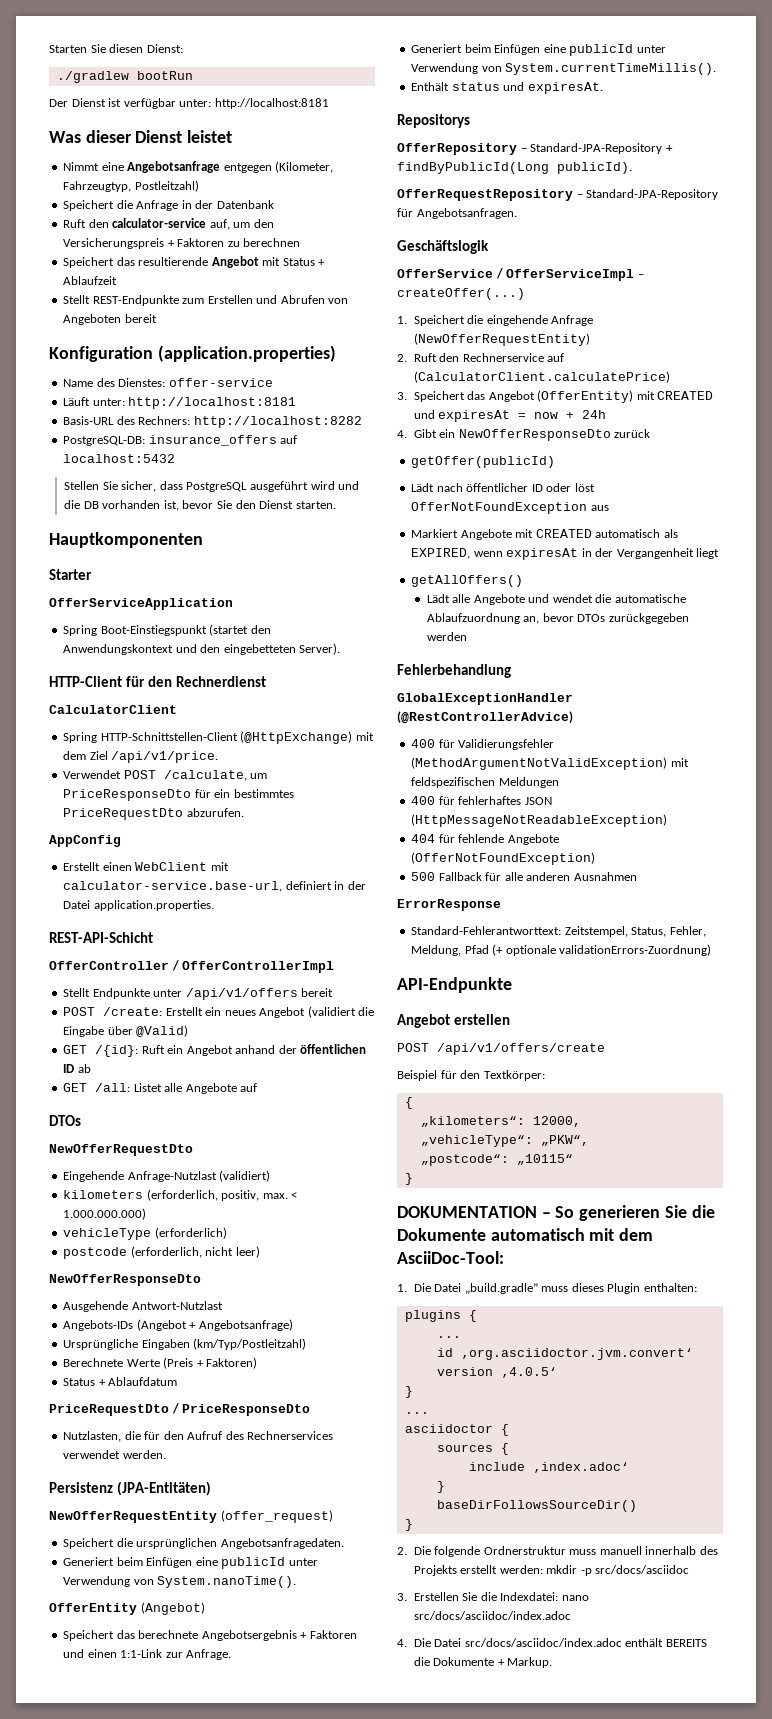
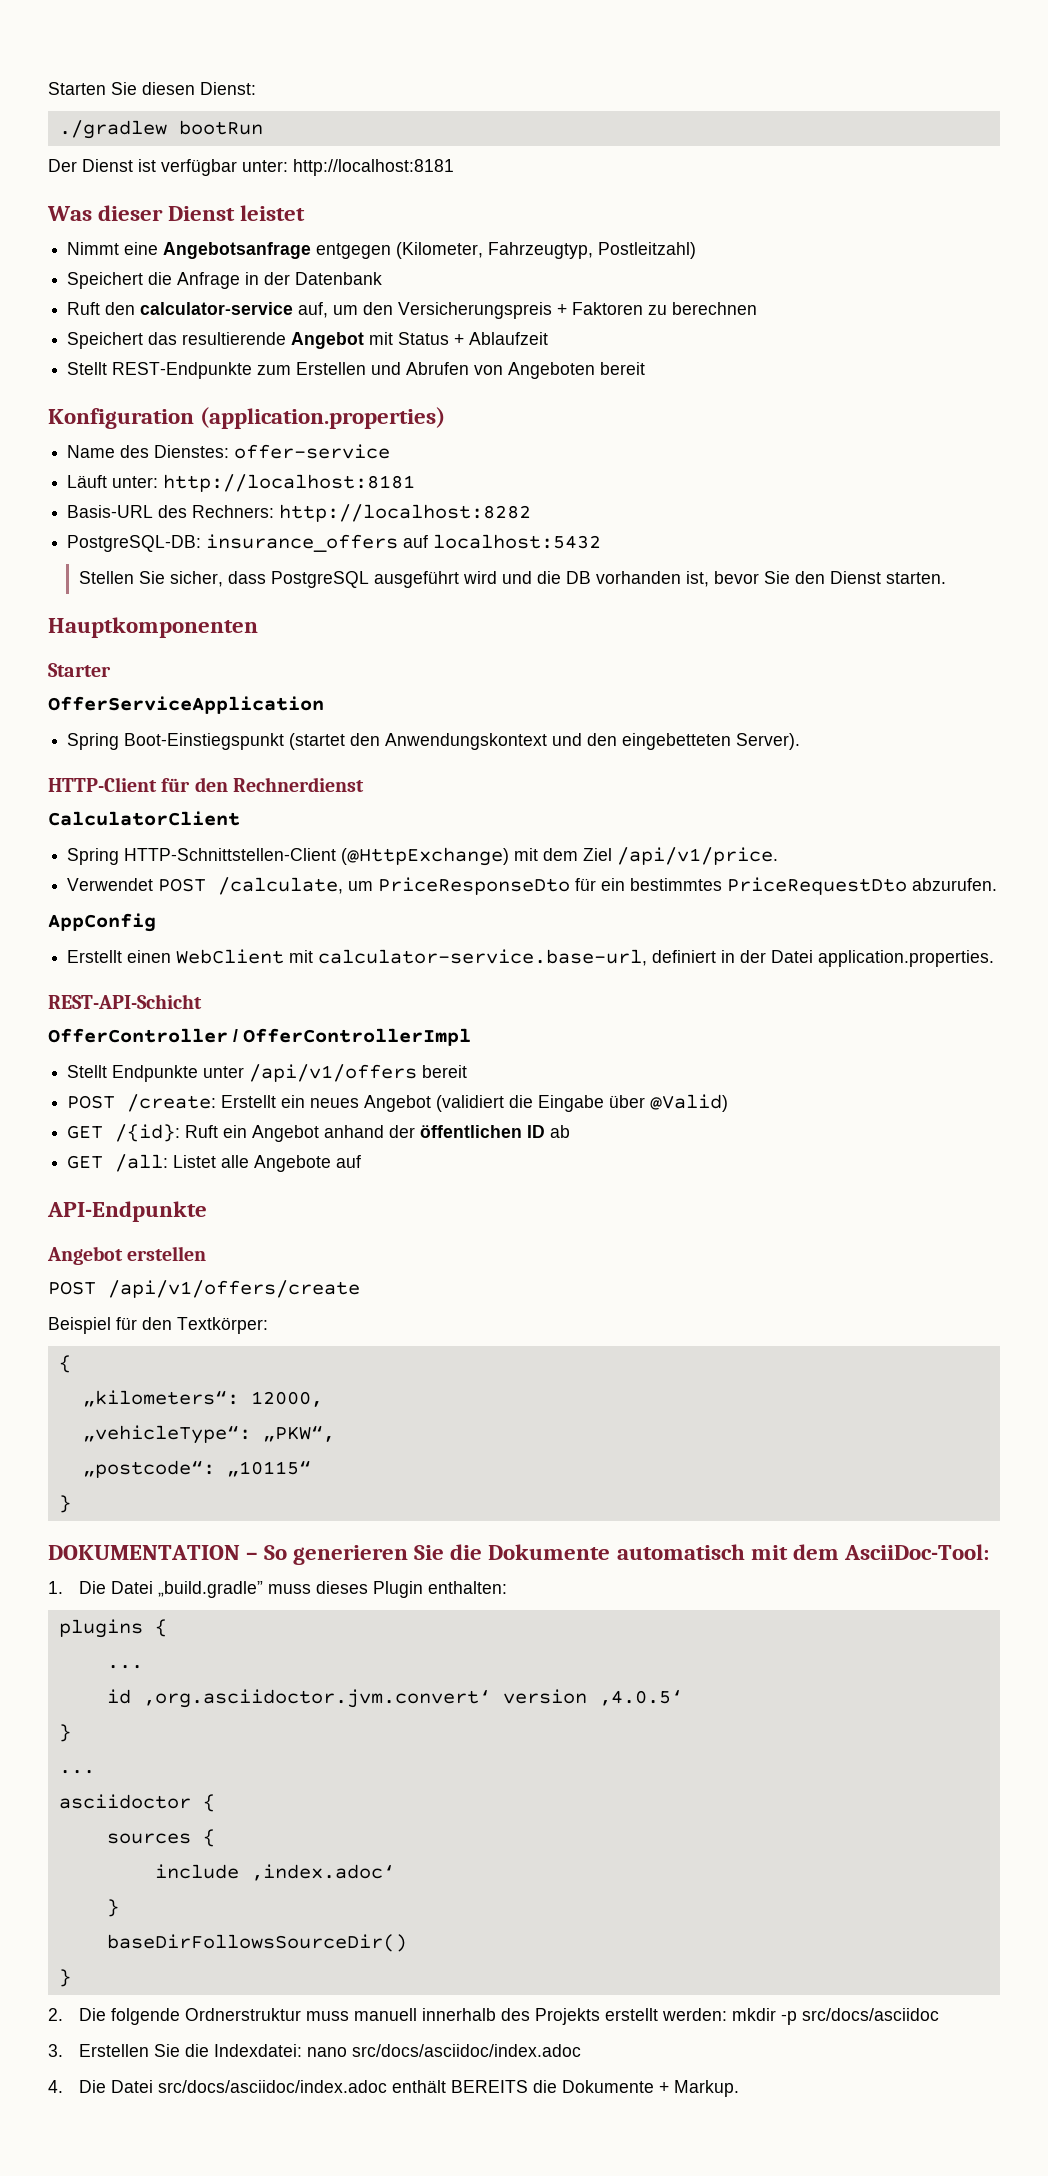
[49,1115,81,1126] [49,1144,193,1156] [63,1170,271,1182] [63,1189,298,1201] [63,1208,147,1220] [63,1227,227,1240] [63,1246,260,1259] [49,1274,201,1286] [63,1301,223,1312] [63,1319,293,1331] [63,1338,307,1350] [63,1357,258,1369] [63,1377,178,1386] [49,1403,311,1416] [63,1431,334,1442] [63,1450,166,1459] [49,1481,212,1496] [49,1510,333,1523] [63,1538,344,1549] [63,1557,318,1569] [63,1576,297,1588] [49,1602,205,1615] [63,1630,357,1641] [63,1649,232,1660] [411,44,666,56] [411,63,717,75] [411,82,603,94] [397,114,470,128] [397,143,673,155] [397,162,632,174] [397,189,719,201] [397,208,517,219] [397,240,489,254] [397,268,644,281] [397,288,525,300] [397,315,594,326] [413,333,590,346] [397,353,565,362] [413,371,670,383] [397,390,714,403] [413,410,607,422] [397,429,651,441] [411,456,556,468] [411,483,595,492] [411,502,609,514] [411,529,678,540] [411,548,720,560] [411,575,524,587] [426,594,686,605] [426,613,689,624] [426,632,467,641] [397,664,511,678] [397,693,573,705] [397,711,573,724] [411,739,555,750] [411,757,689,770] [411,777,559,788] [411,796,552,805] [411,814,668,827] [411,834,559,845] [411,852,596,865] [411,872,637,881] [397,899,501,911] [411,926,706,937] [411,944,712,956] // DTOs // NewOfferRequestDto // Eingehende Anfrage-Nutzlast (validiert) // kilometers (erforderlich, positiv, max. < 1.000.000.000) // vehicleType (erforderlich) // postcode (erforderlich, nicht leer) // NewOfferResponseDto // Ausgehende Antwort-Nutzlast // Angebots-IDs (Angebot + Angebotsanfrage) // Ursprüngliche Eingaben (km/Typ/Postleitzahl) // Berechnete Werte (Preis + Faktoren) // Status + Ablaufdatum // PriceRequestDto / PriceResponseDto // Nutzlasten, die für den Aufruf des Rechnerservices verwendet werden. // Persistenz (JPA-Entitäten) // NewOfferRequestEntity (offer_request) // Speichert die ursprünglichen Angebotsanfragedaten. // Generiert beim Einfügen eine publicId unter Verwendung von System.nanoTime(). // OfferEntity (Angebot) // Speichert das berechnete Angebotsergebnis + Faktoren und einen 1:1-Link zur Anfrage. // Generiert beim Einfügen eine publicId unter Verwendung von System.currentTimeMillis(). // Enthält status und expiresAt. // Repositorys // OfferRepository – Standard-JPA-Repository + findByPublicId(Long publicId). // OfferRequestRepository – Standard-JPA-Repository für Angebotsanfragen. // Geschäftslogik // OfferService / OfferServiceImpl – createOffer(...) // 1. Speichert die eingehende Anfrage (NewOfferRequestEntity) // 2. Ruft den Rechnerservice auf (CalculatorClient.calculatePrice) // 3. Speichert das Angebot (OfferEntity) mit CREATED und expiresAt = now + 24h // 4. Gibt ein NewOfferResponseDto zurück // getOffer(publicId) // Lädt nach öffentlicher ID oder löst OfferNotFoundException aus // Markiert Angebote mit CREATED automatisch als EXPIRED, wenn expiresAt in der Vergangenheit liegt // getAllOffers() // Lädt alle Angebote und wendet die automatische Ablaufzuordnung an, bevor DTOs zurückgegeben werden // Fehlerbehandlung // GlobalExceptionHandler (@RestControllerAdvice) // 400 für Validierungsfehler (MethodArgumentNotValidException) mit feldspezifischen Meldungen // 400 für fehlerhaftes JSON (HttpMessageNotReadableException) // 404 für fehlende Angebote (OfferNotFoundException) // 500 Fallback für alle anderen Ausnahmen // ErrorResponse // Standard-Fehlerantworttext: Zeitstempel, Status, Fehler, Meldung, Pfad (+ optionale validationErrors-Zuordnung) -> (362, 1161) none

